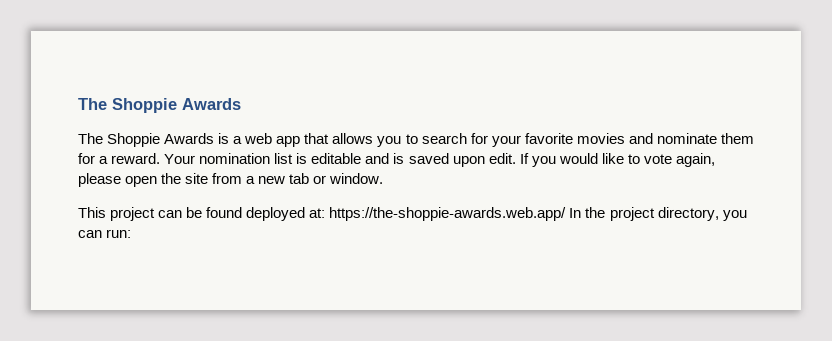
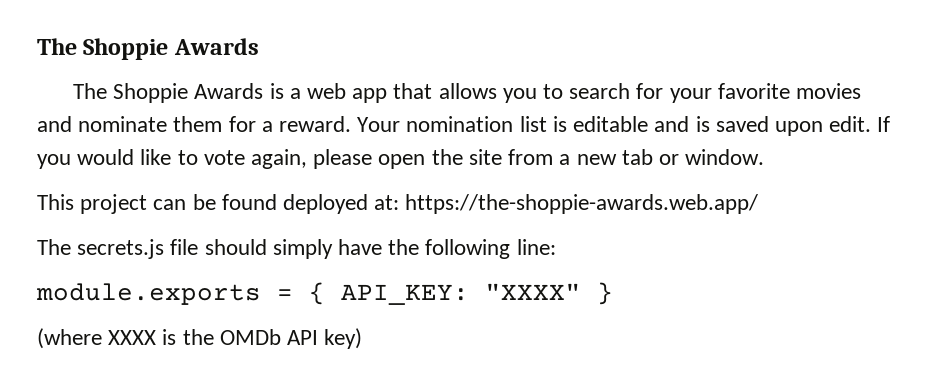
[569,207,747,221] [78,229,132,238] In the project directory, you can run: -> [37,239,556,259] [36,282,613,305] [37,328,363,349] // The secrets.js file should simply have the following line: // module.exports = { API_KEY: "XXXX" } // (where XXXX is the OMDb API key)

